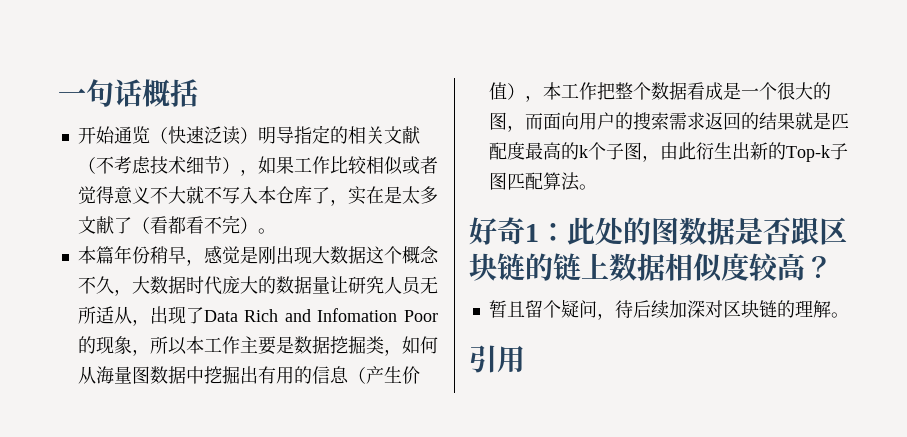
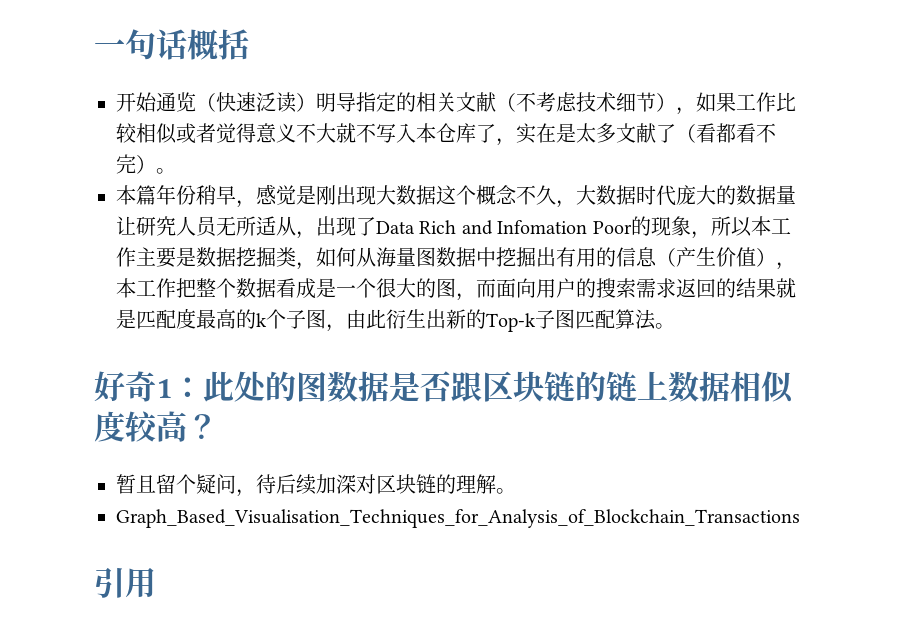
(849, 315) none -> [116,509,800,528] // Graph_Based_Visualisation_Techniques_for_Analysis_of_Blockchain_Transactions

